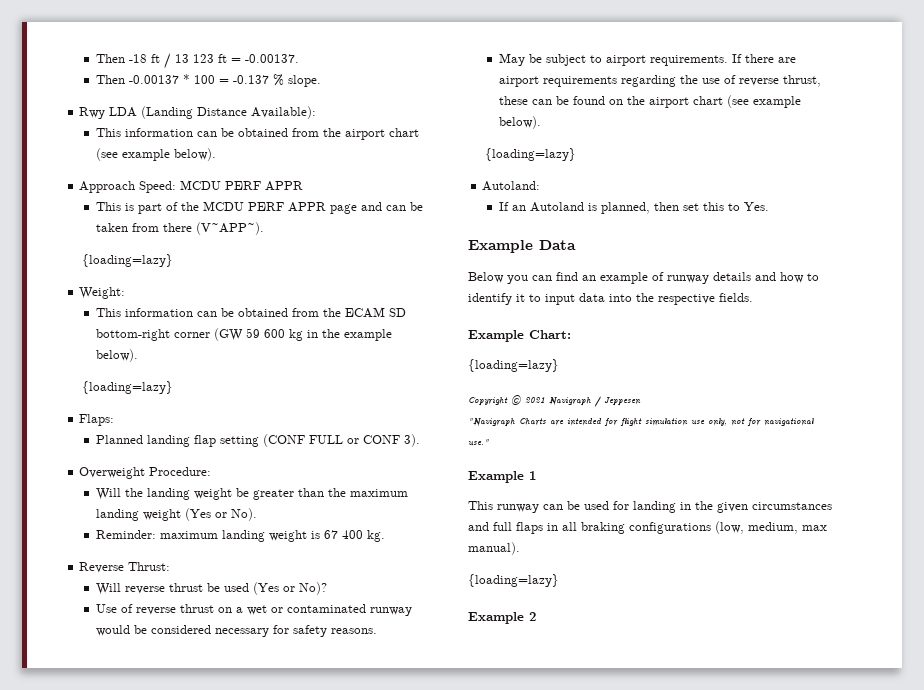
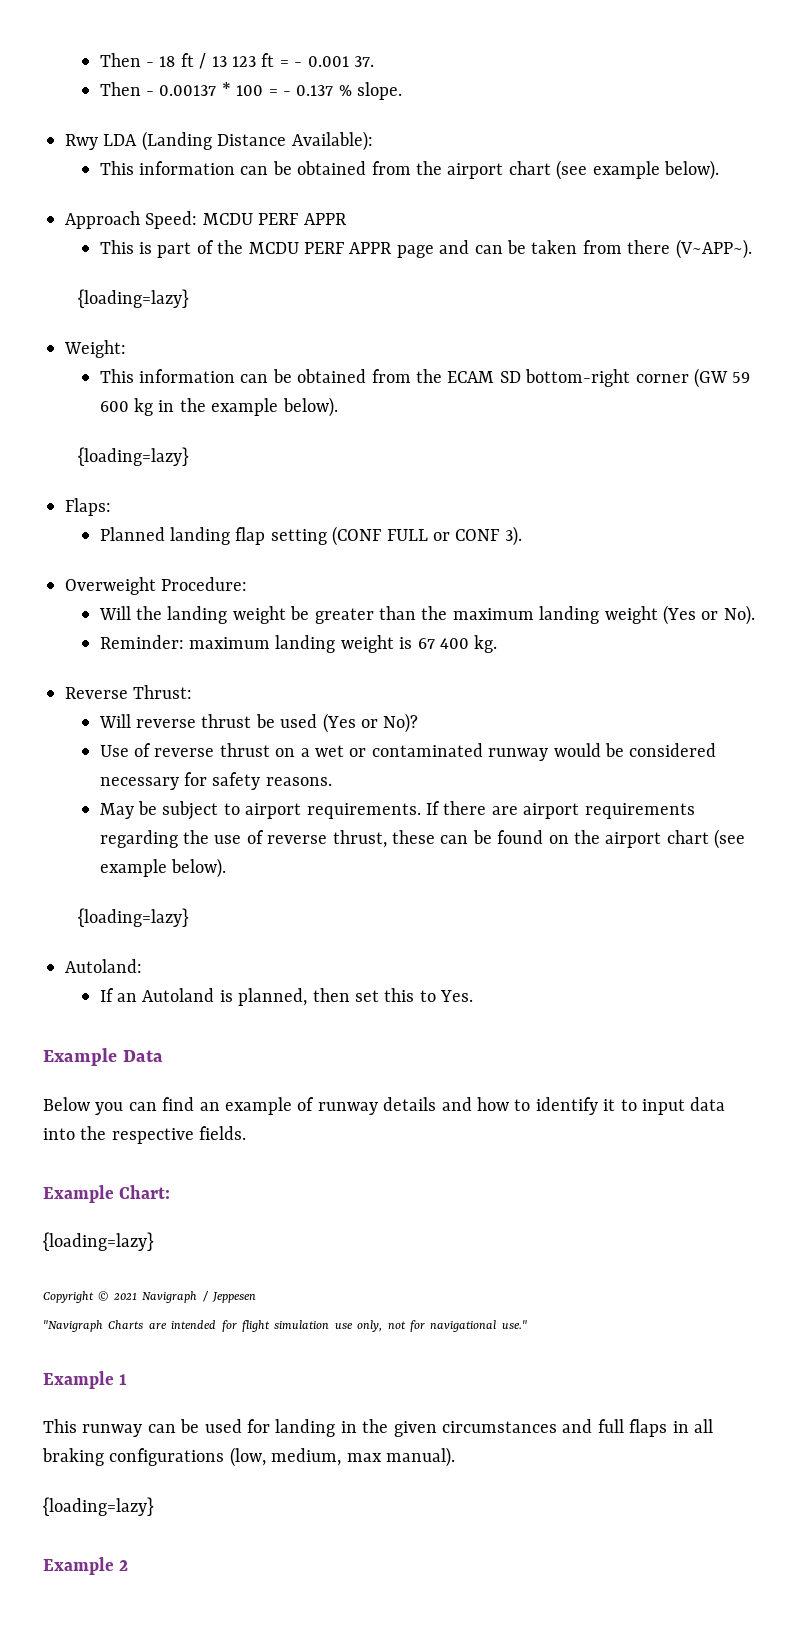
[95,54,147,63] Then -18 -> [99,53,176,67] Then - 18
[244,54,299,63] [95,75,179,84] -0.00137. // Then -0.00137 -> [294,56,374,67] [99,82,217,96] - 0.001 37. // Then - 0.00137
[232,75,269,84] -0.137 -> [282,85,334,96] - 0.137

